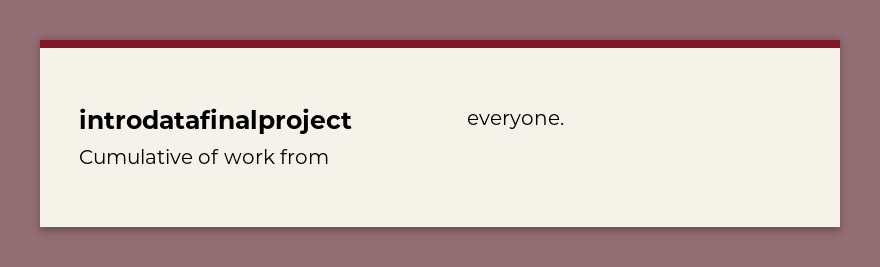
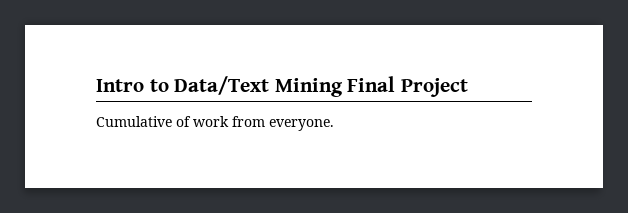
[79,108,352,134] introdatafinalproject -> [96,76,468,97] Intro to Data/Text Mining Final Project

